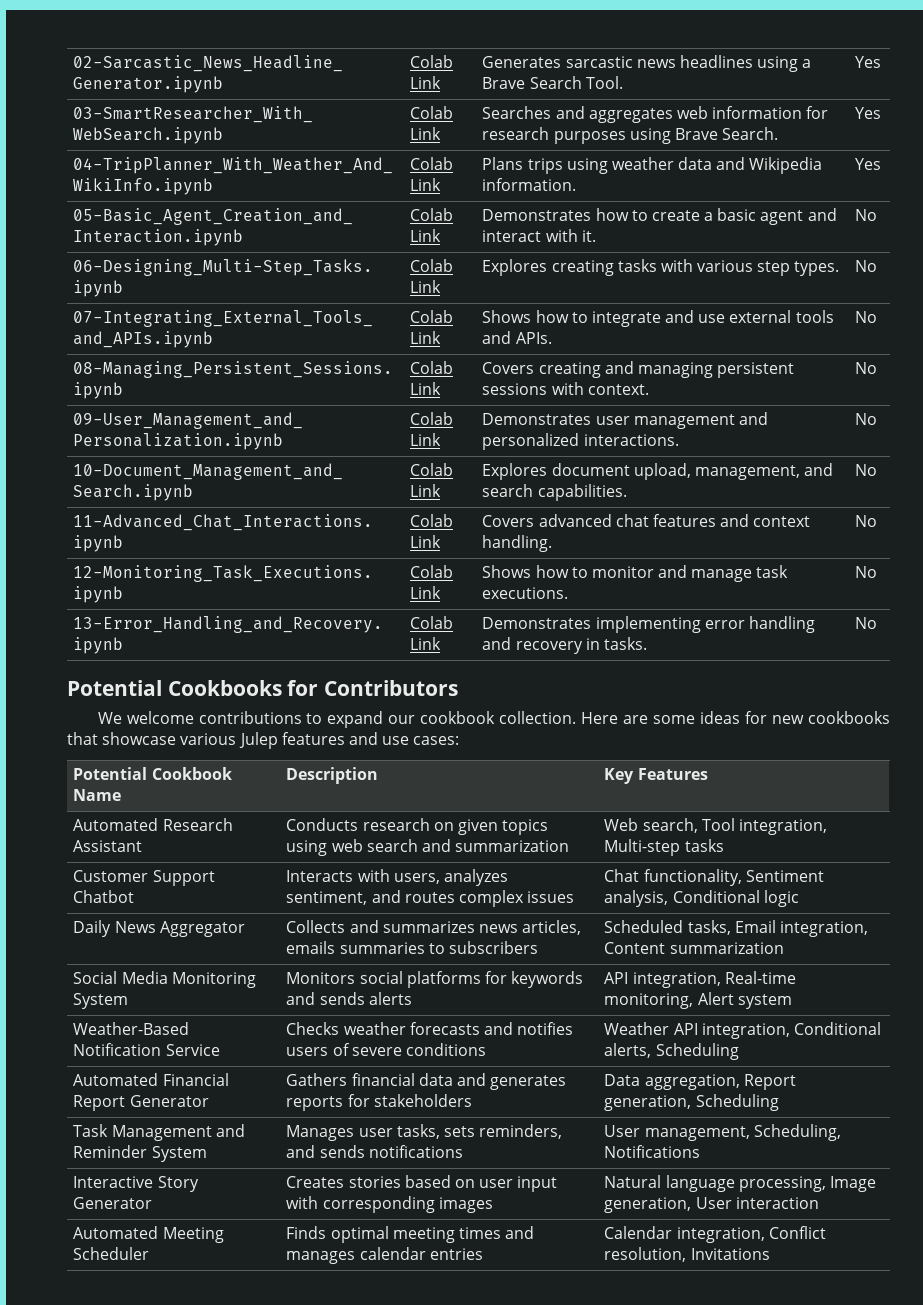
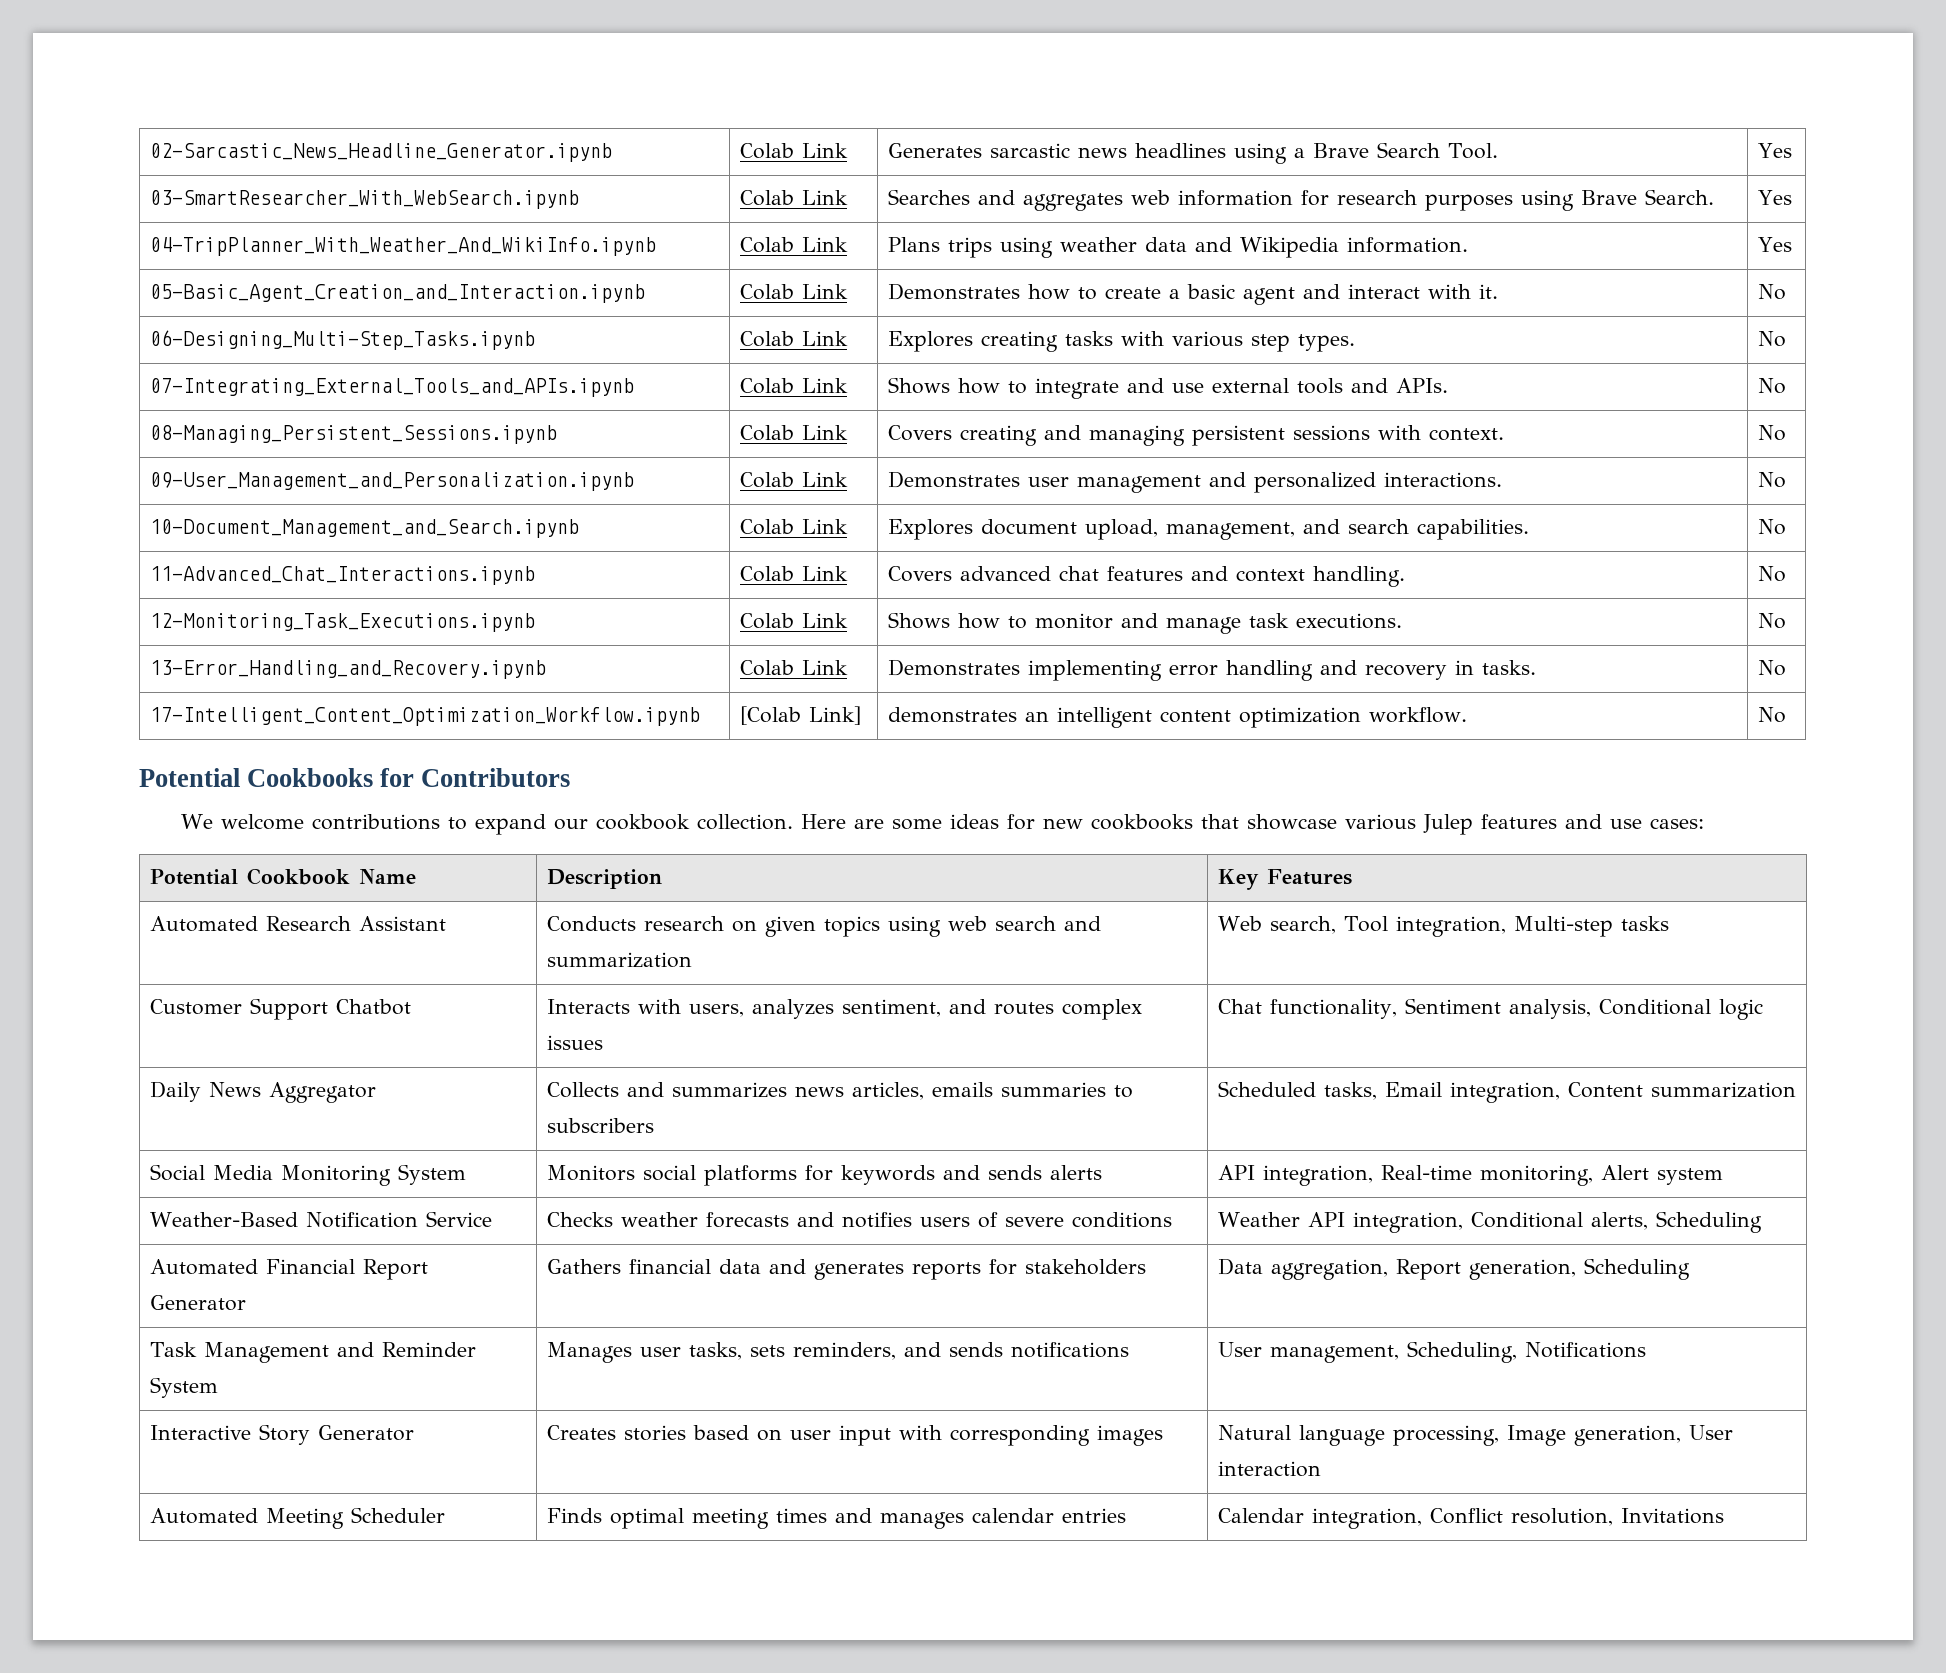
(878, 623) none -> [149,707,700,726] [739,706,861,725] [887,707,1467,728] [1757,707,1786,723] // 17-Intelligent_Content_Optimization_Workflow.ipynb | [Colab Link] | demonstrates an intelligent content optimization workflow. | No

